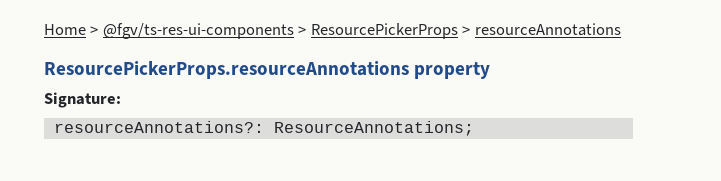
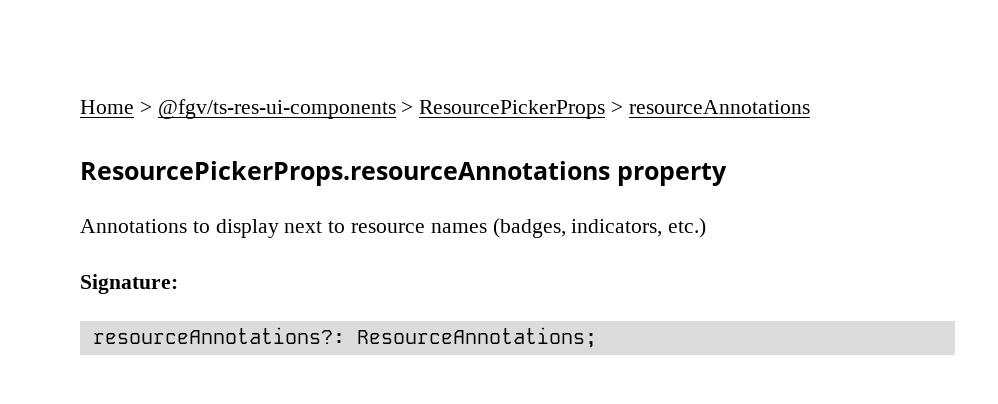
(491, 70) none -> [80,218,707,238] // Annotations to display next to resource names (badges, indicators, etc.)

